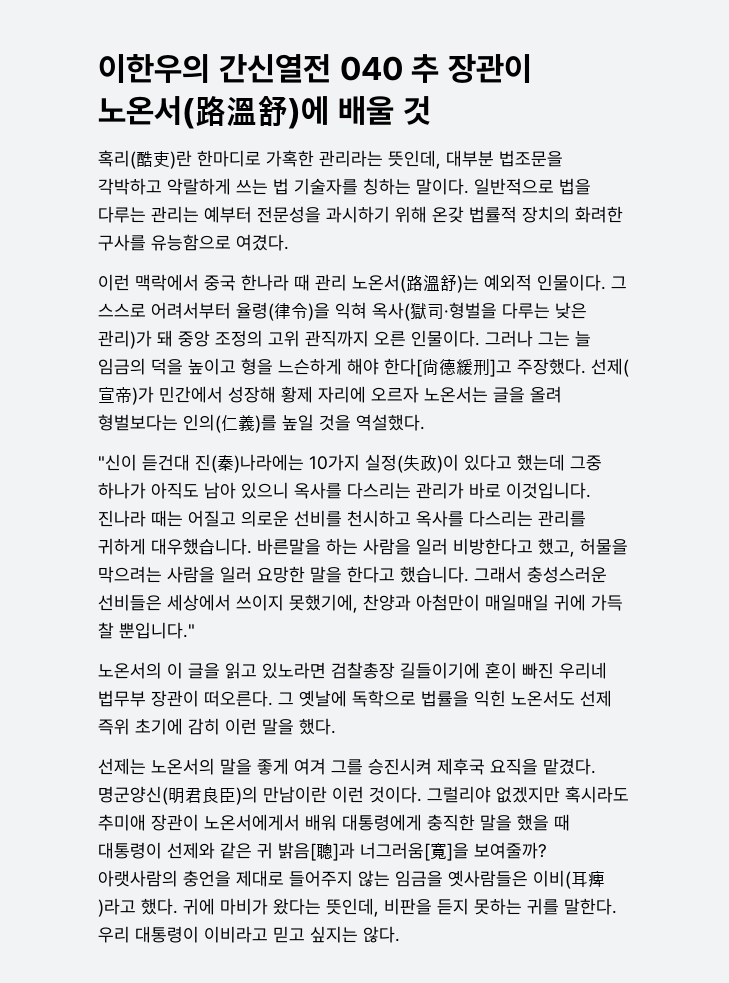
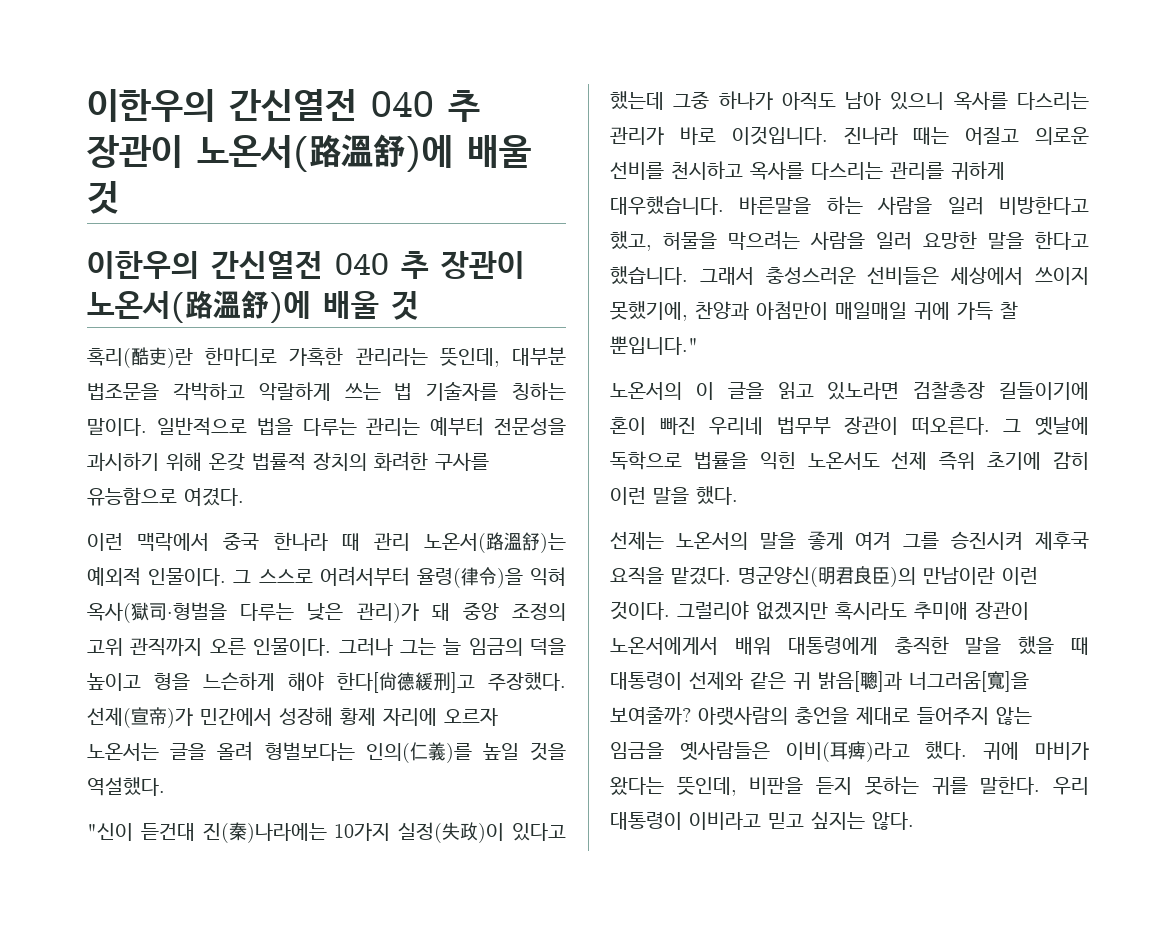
(431, 110) none -> [87,251,525,279] [87,290,419,324] // 이한우의 간신열전 040 추 장관이 노온서(路溫舒)에 배울 것

